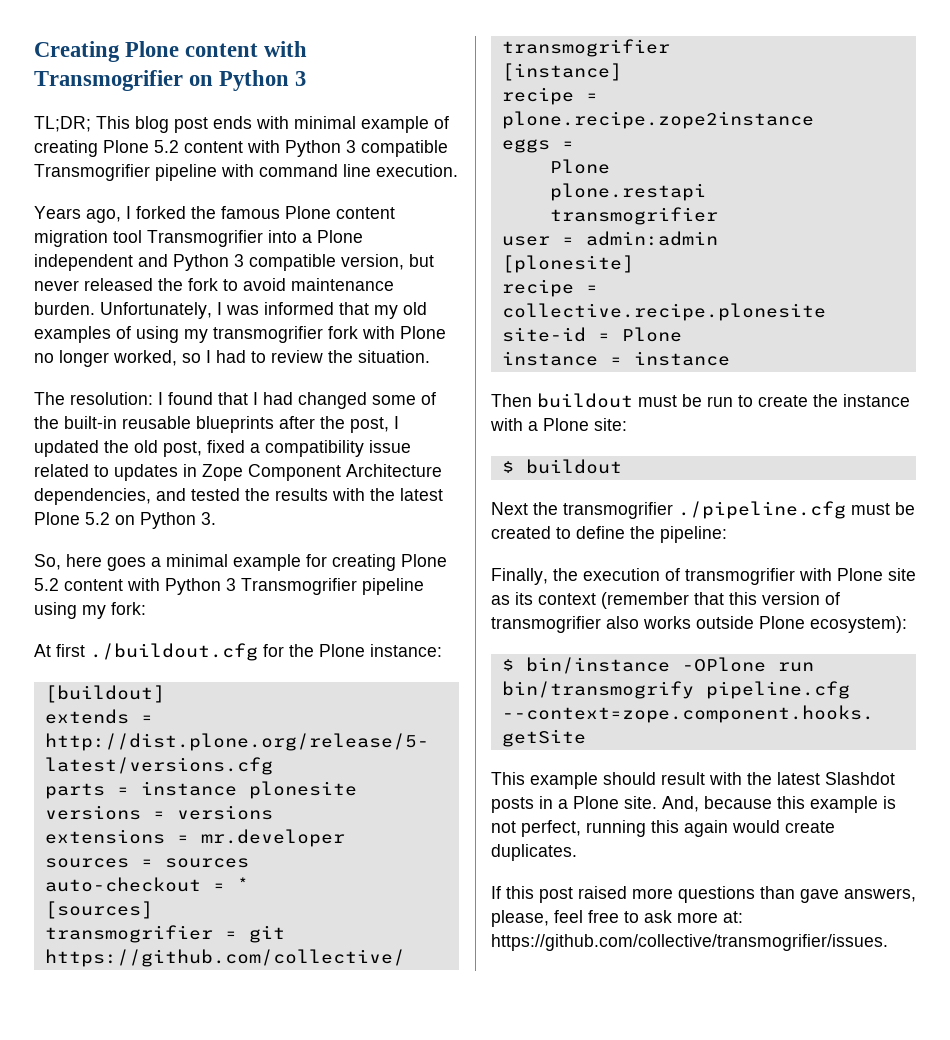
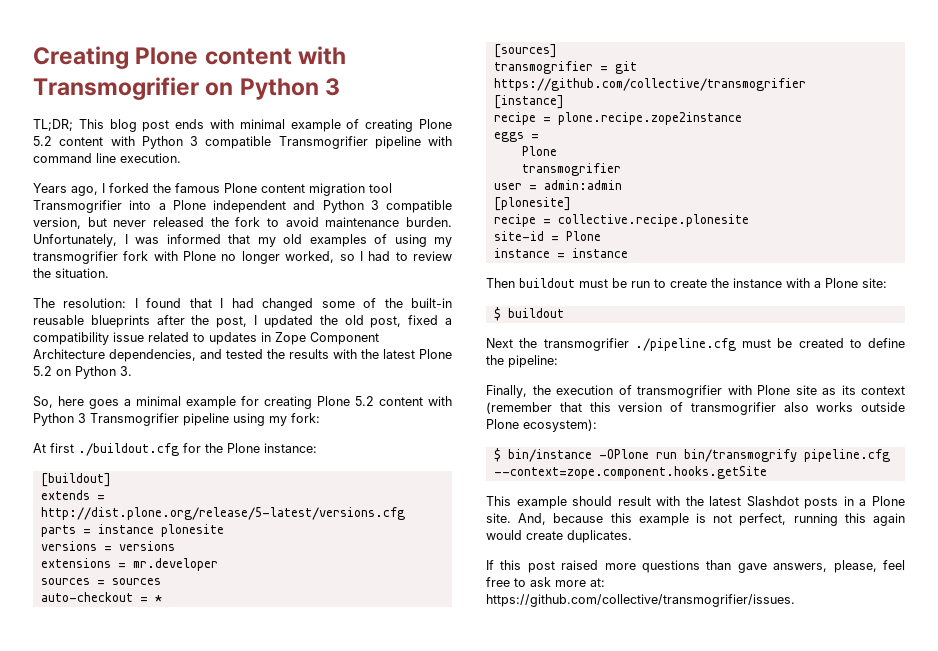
[549,183,706,201] // plone.restapi -> (557, 151) none

